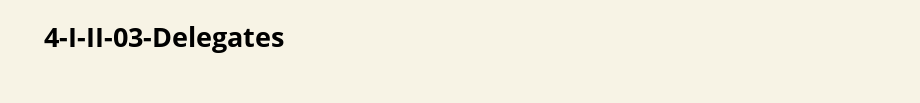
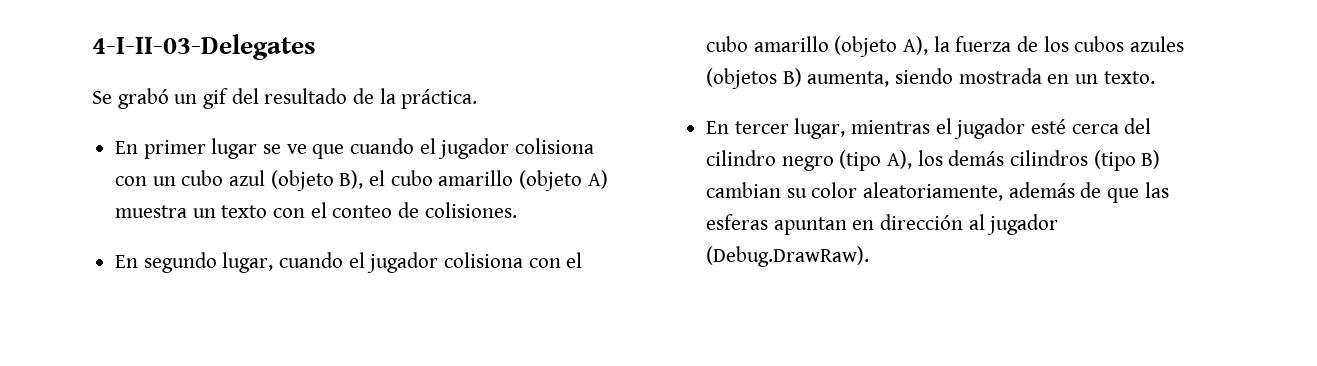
(284, 39) none -> [92,88,478,109] [115,138,595,159] [115,170,608,191] [115,202,517,218] [115,252,583,273] [706,36,1185,57] [706,68,1155,89] [706,118,1152,139] [706,150,1161,171] [706,182,1169,203] [706,214,1059,235] [706,246,870,267] // Se grabó un gif del resultado de la práctica. // En primer lugar se ve que cuando el jugador colisiona con un cubo azul (objeto B), el cubo amarillo (objeto A) muestra un texto con el conteo de colisiones. // En segundo lugar, cuando el jugador colisiona con el cubo amarillo (objeto A), la fuerza de los cubos azules (objetos B) aumenta, siendo mostrada en un texto. // En tercer lugar, mientras el jugador esté cerca del cilindro negro (tipo A), los demás cilindros (tipo B) cambian su color aleatoriamente, además de que las esferas apuntan en dirección al jugador (Debug.DrawRaw).

